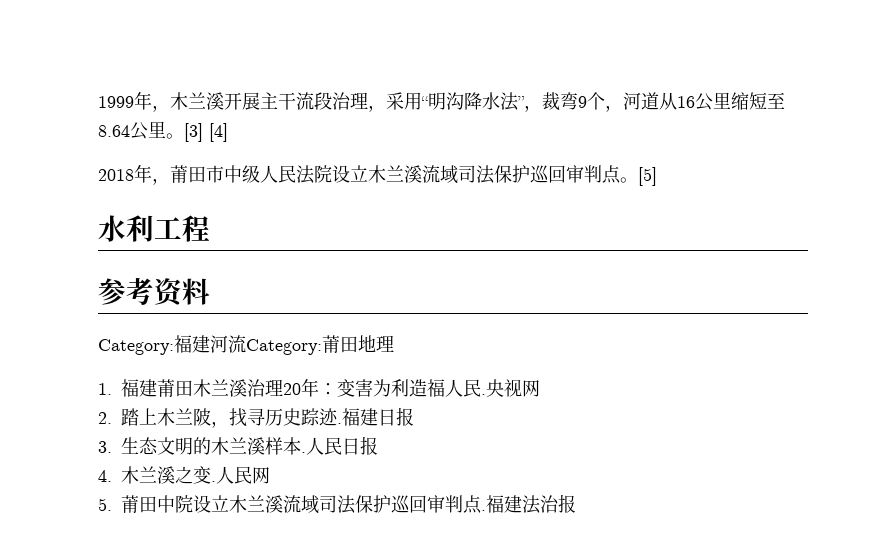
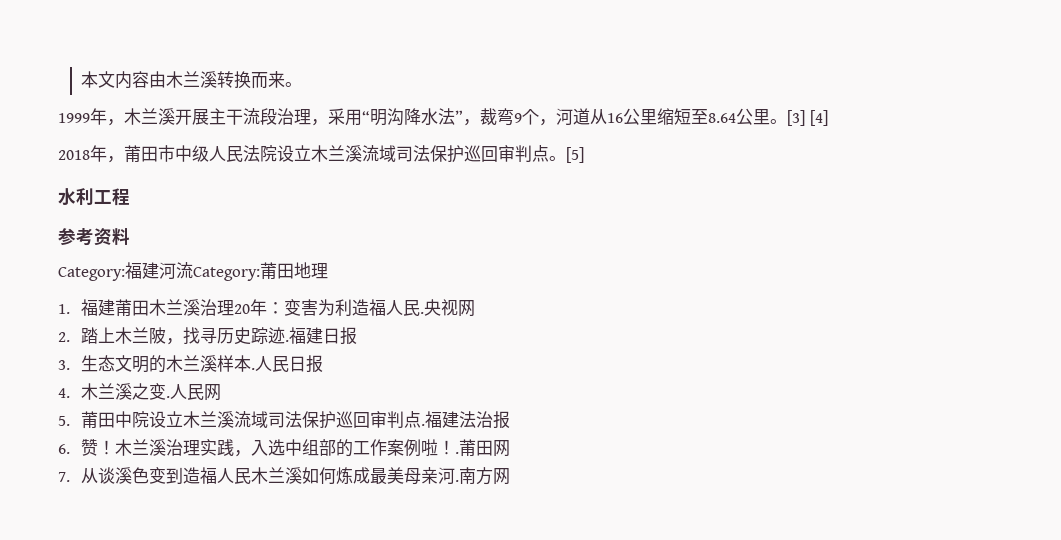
(98, 102) none -> [81,71,303,89] 本文内容由木兰溪转换而来。 //
(576, 503) none -> [58,439,511,457] [58,467,511,485] // 6.赞！木兰溪治理实践，入选中组部的工作案例啦！.莆田网 // 7.从谈溪色变到造福人民木兰溪如何炼成最美母亲河.南方网

